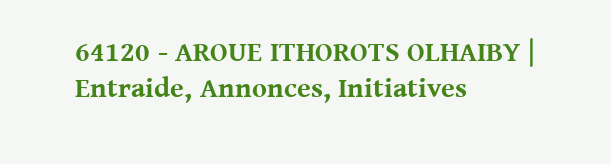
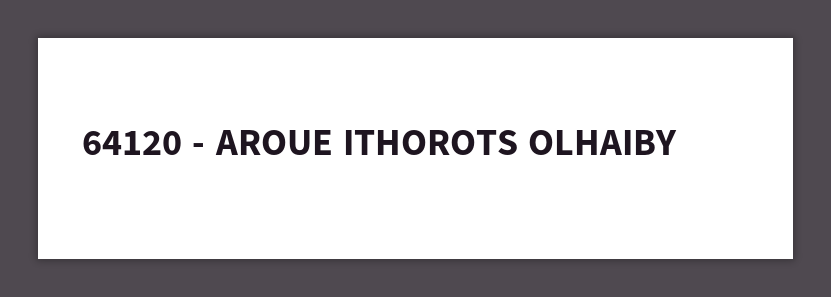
[527,38,534,67] [75,76,468,103] | Entraide, Annonces, Initiatives -> (678, 142) none

